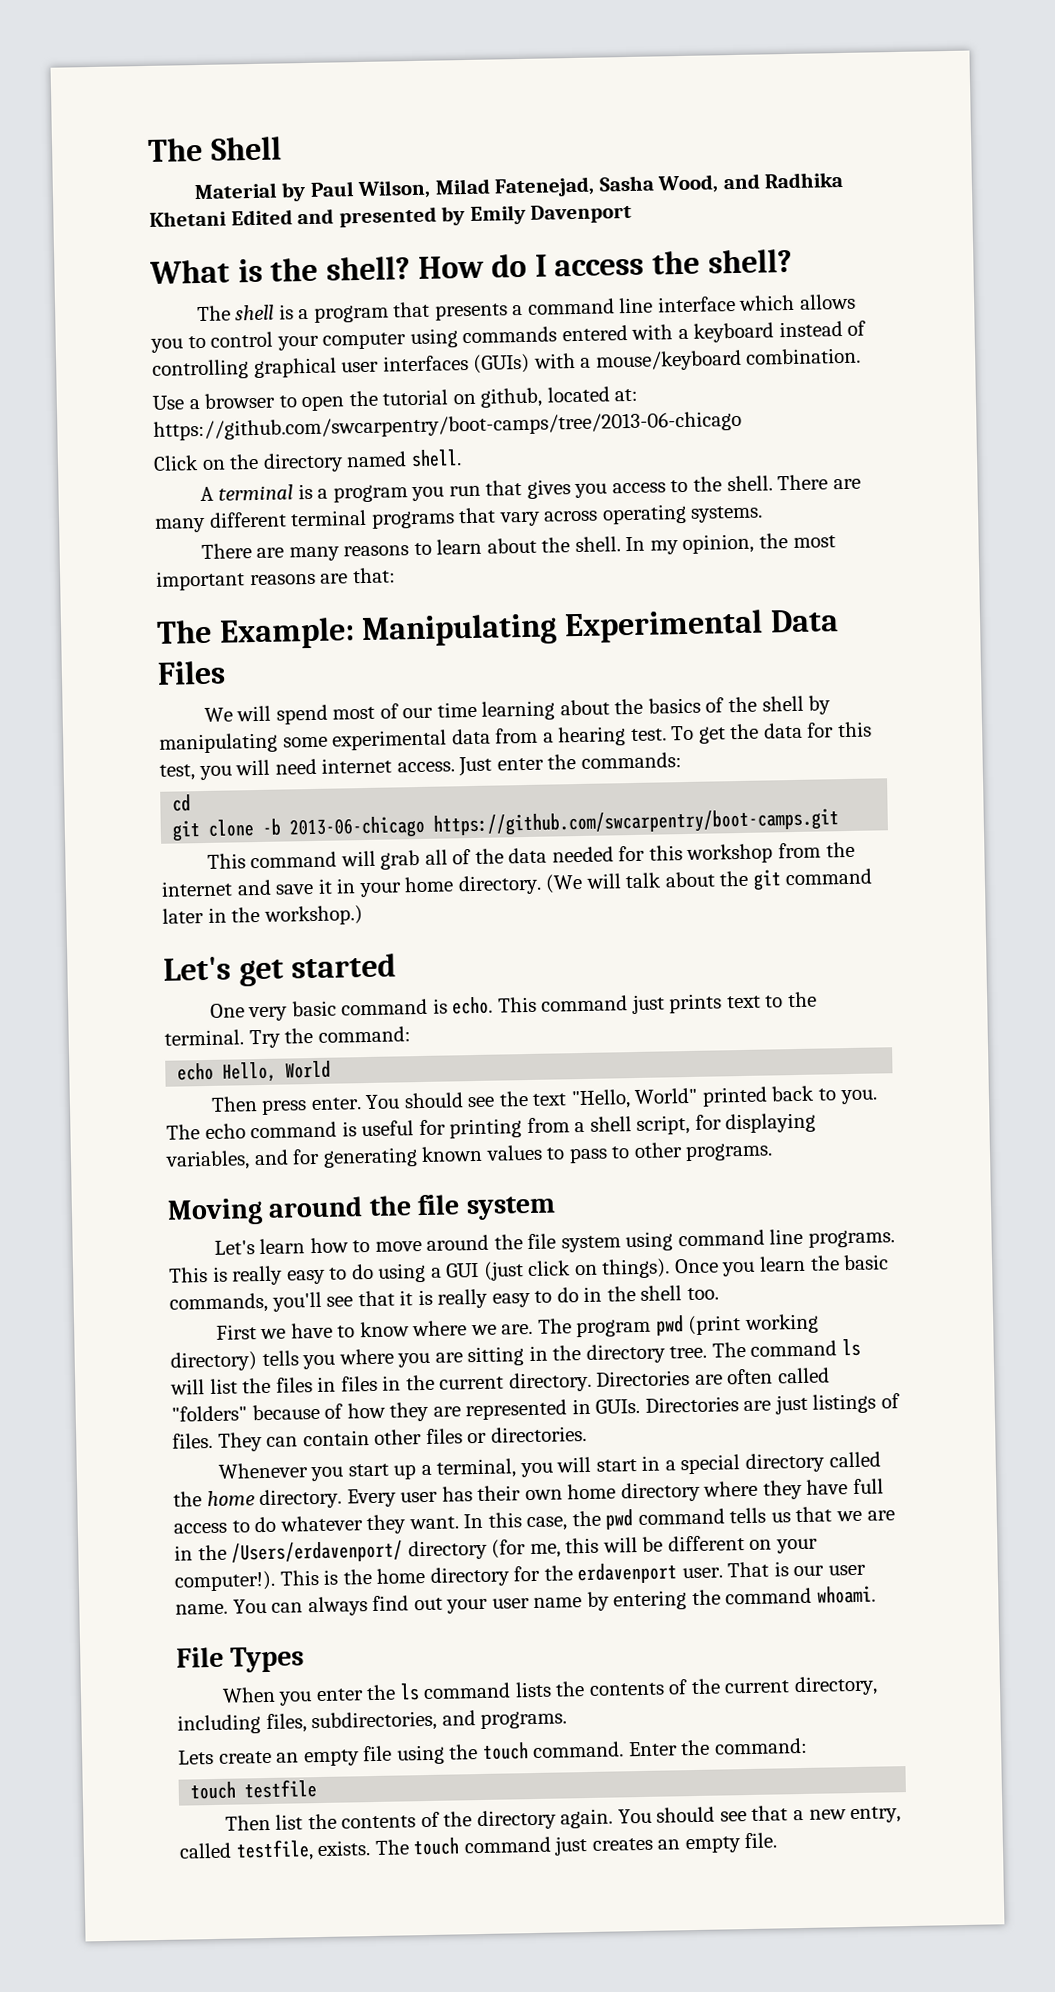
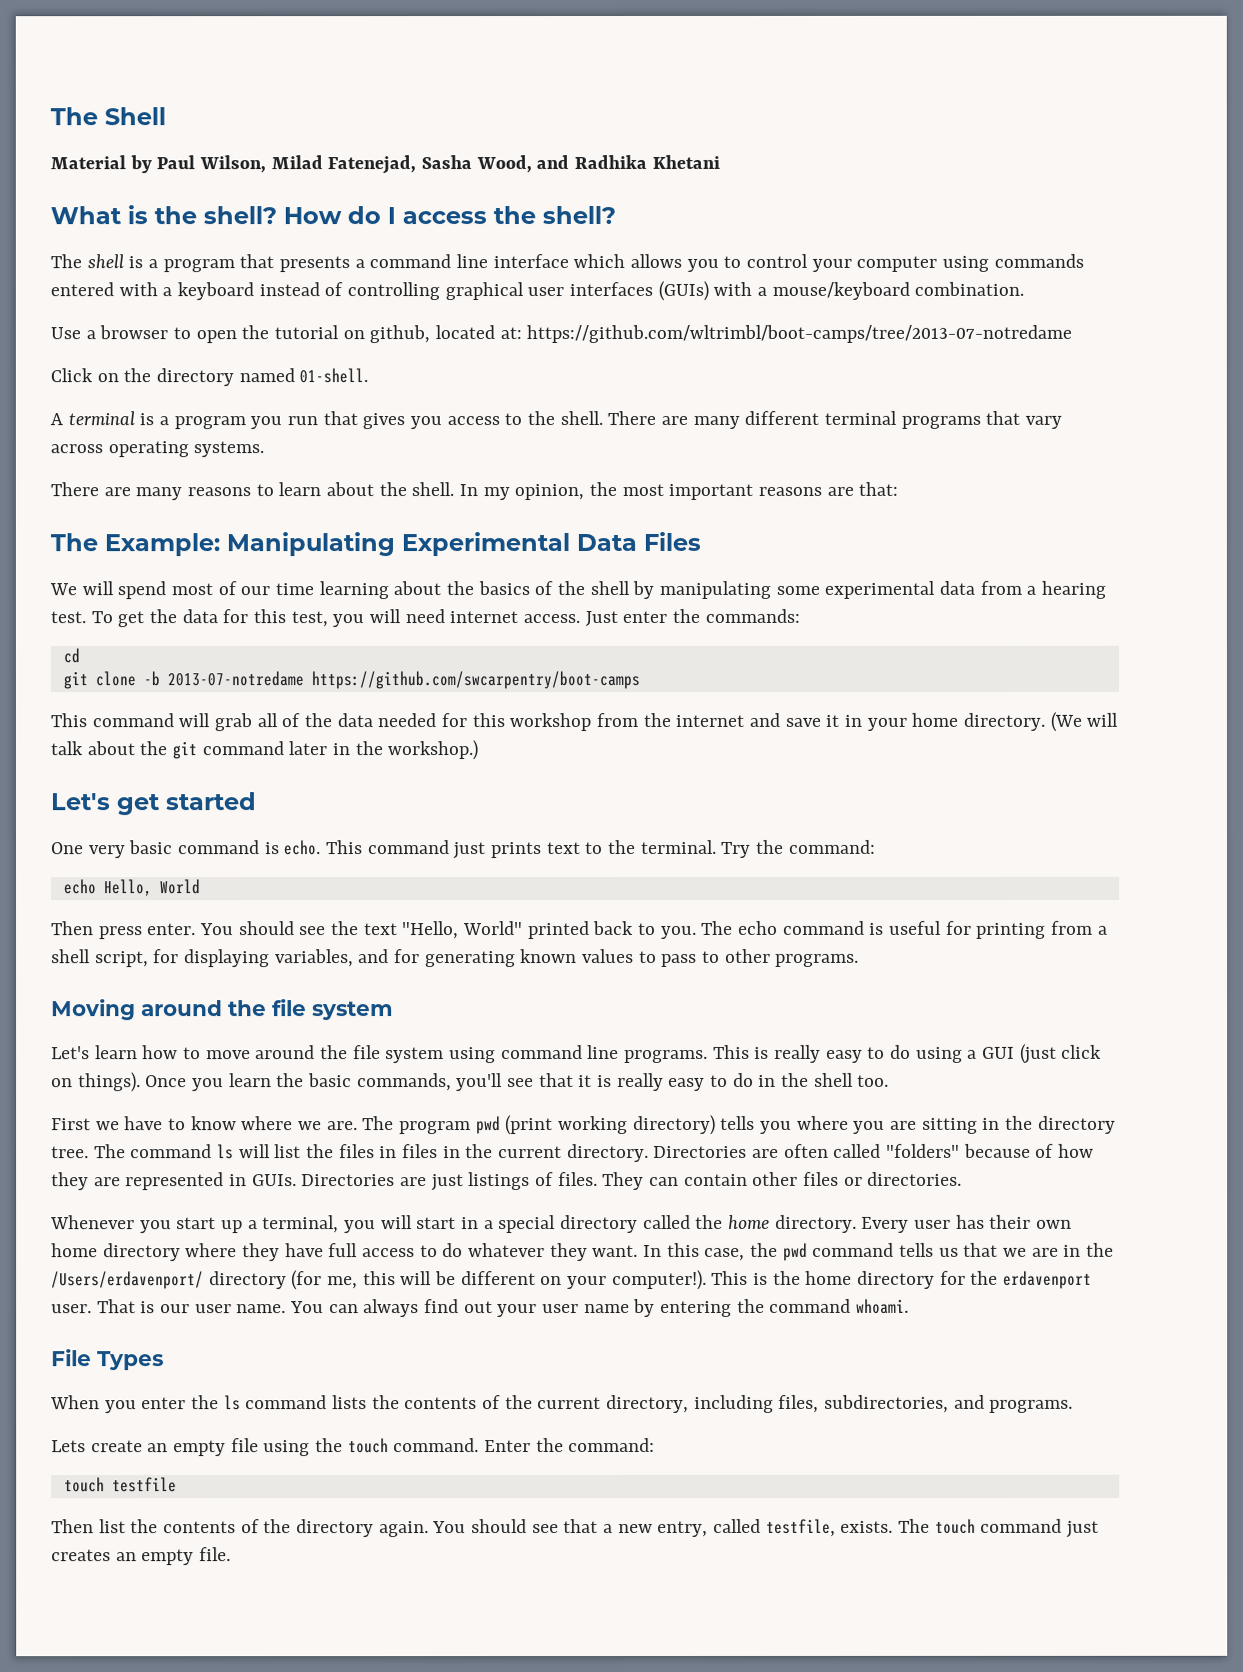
[230,203,633,228] Edited and presented by Emily Davenport -> (720, 161) none
[153,410,742,441] https://github.com/swcarpentry/boot-camps/tree/2013-06-chicago -> [526,324,1073,344] https://github.com/wltrimbl/boot-camps/tree/2013-07-notredame
[410,449,462,468] shell. -> [299,368,369,384] 01-shell.
[289,808,840,840] 2013-06-chicago https://github.com/swcarpentry/boot-camps.git -> [166,670,640,690] 2013-07-notredame https://github.com/swcarpentry/boot-camps

